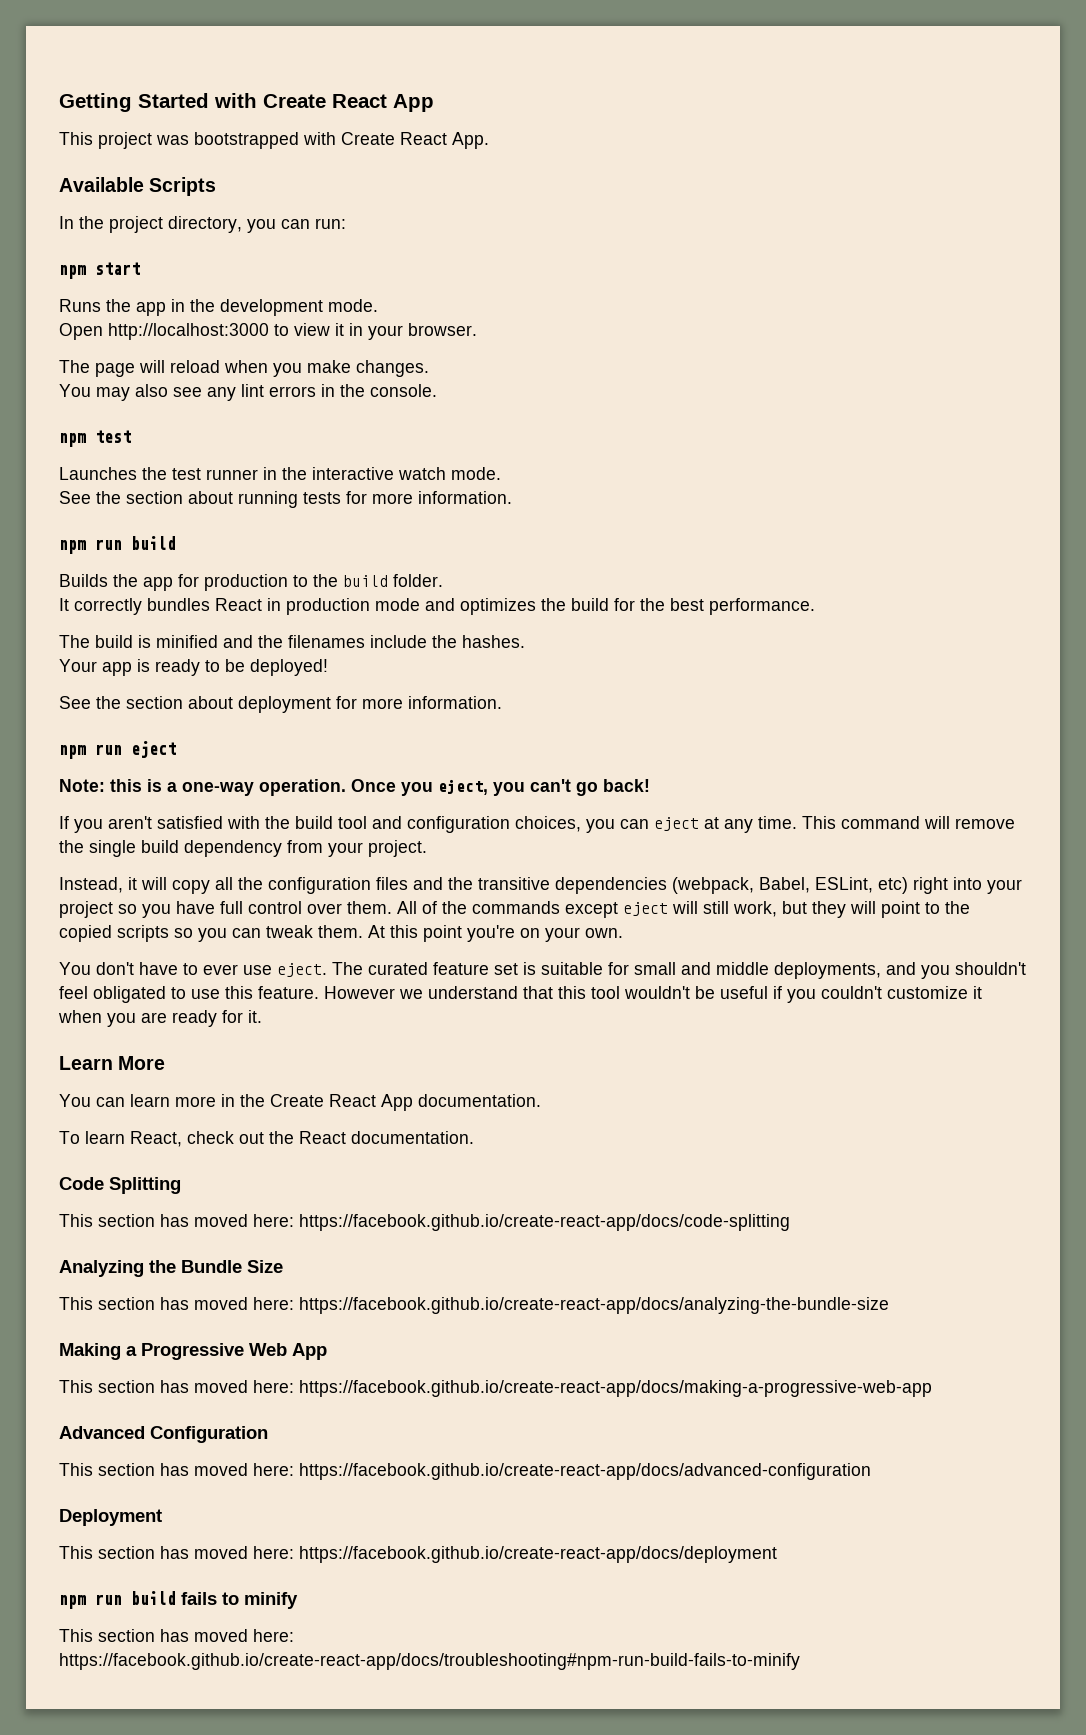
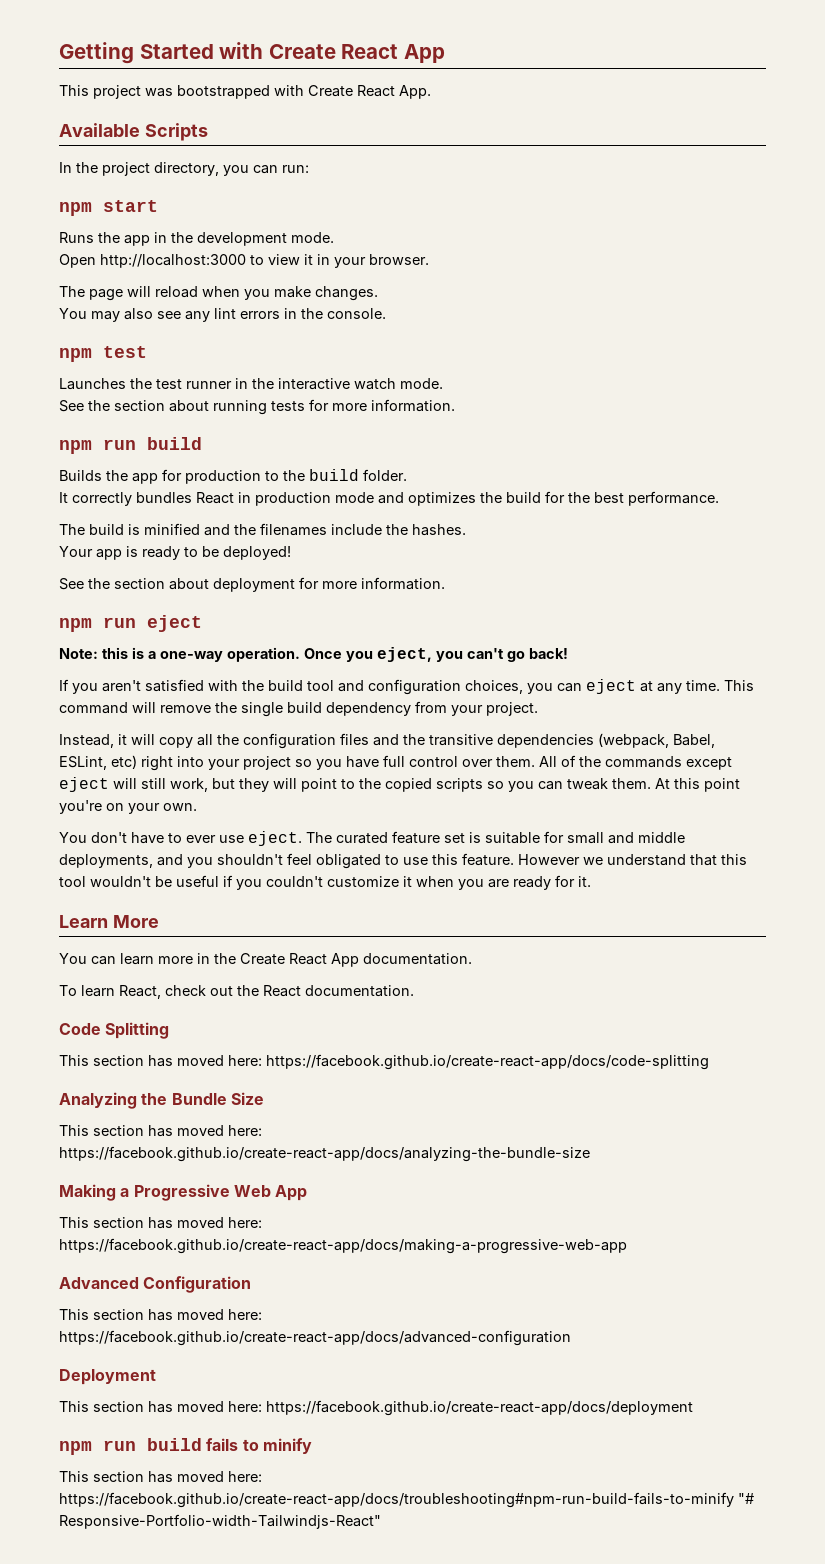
(800, 1661) none -> [738,1493,754,1504] [59,1514,381,1529] "# Responsive-Portfolio-width-Tailwindjs-React"

